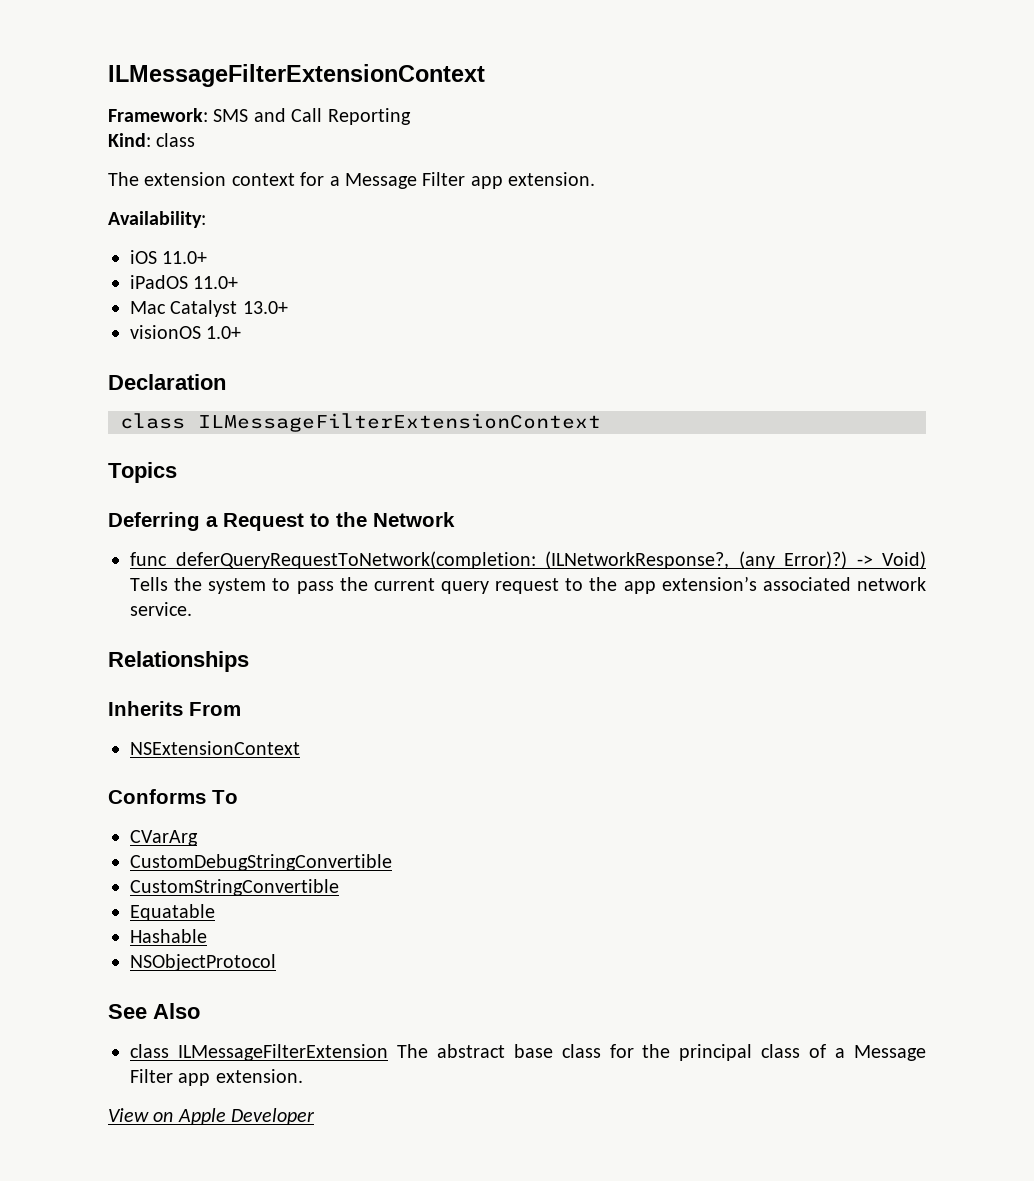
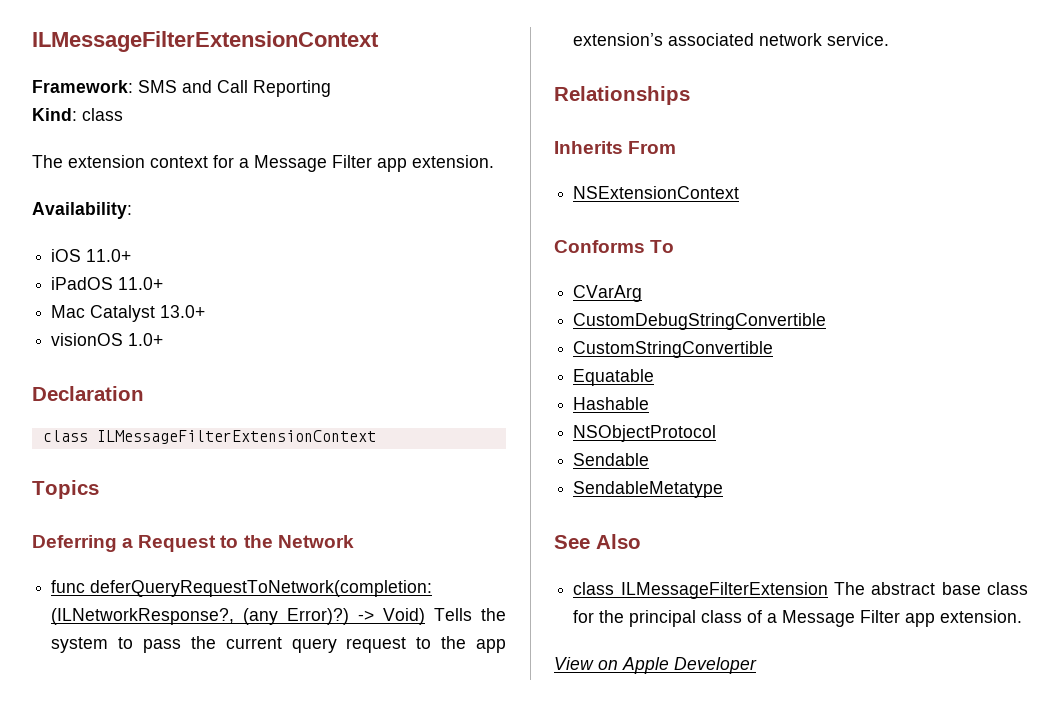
(276, 962) none -> [573,453,650,466] [573,481,724,498] // Sendable // SendableMetatype

